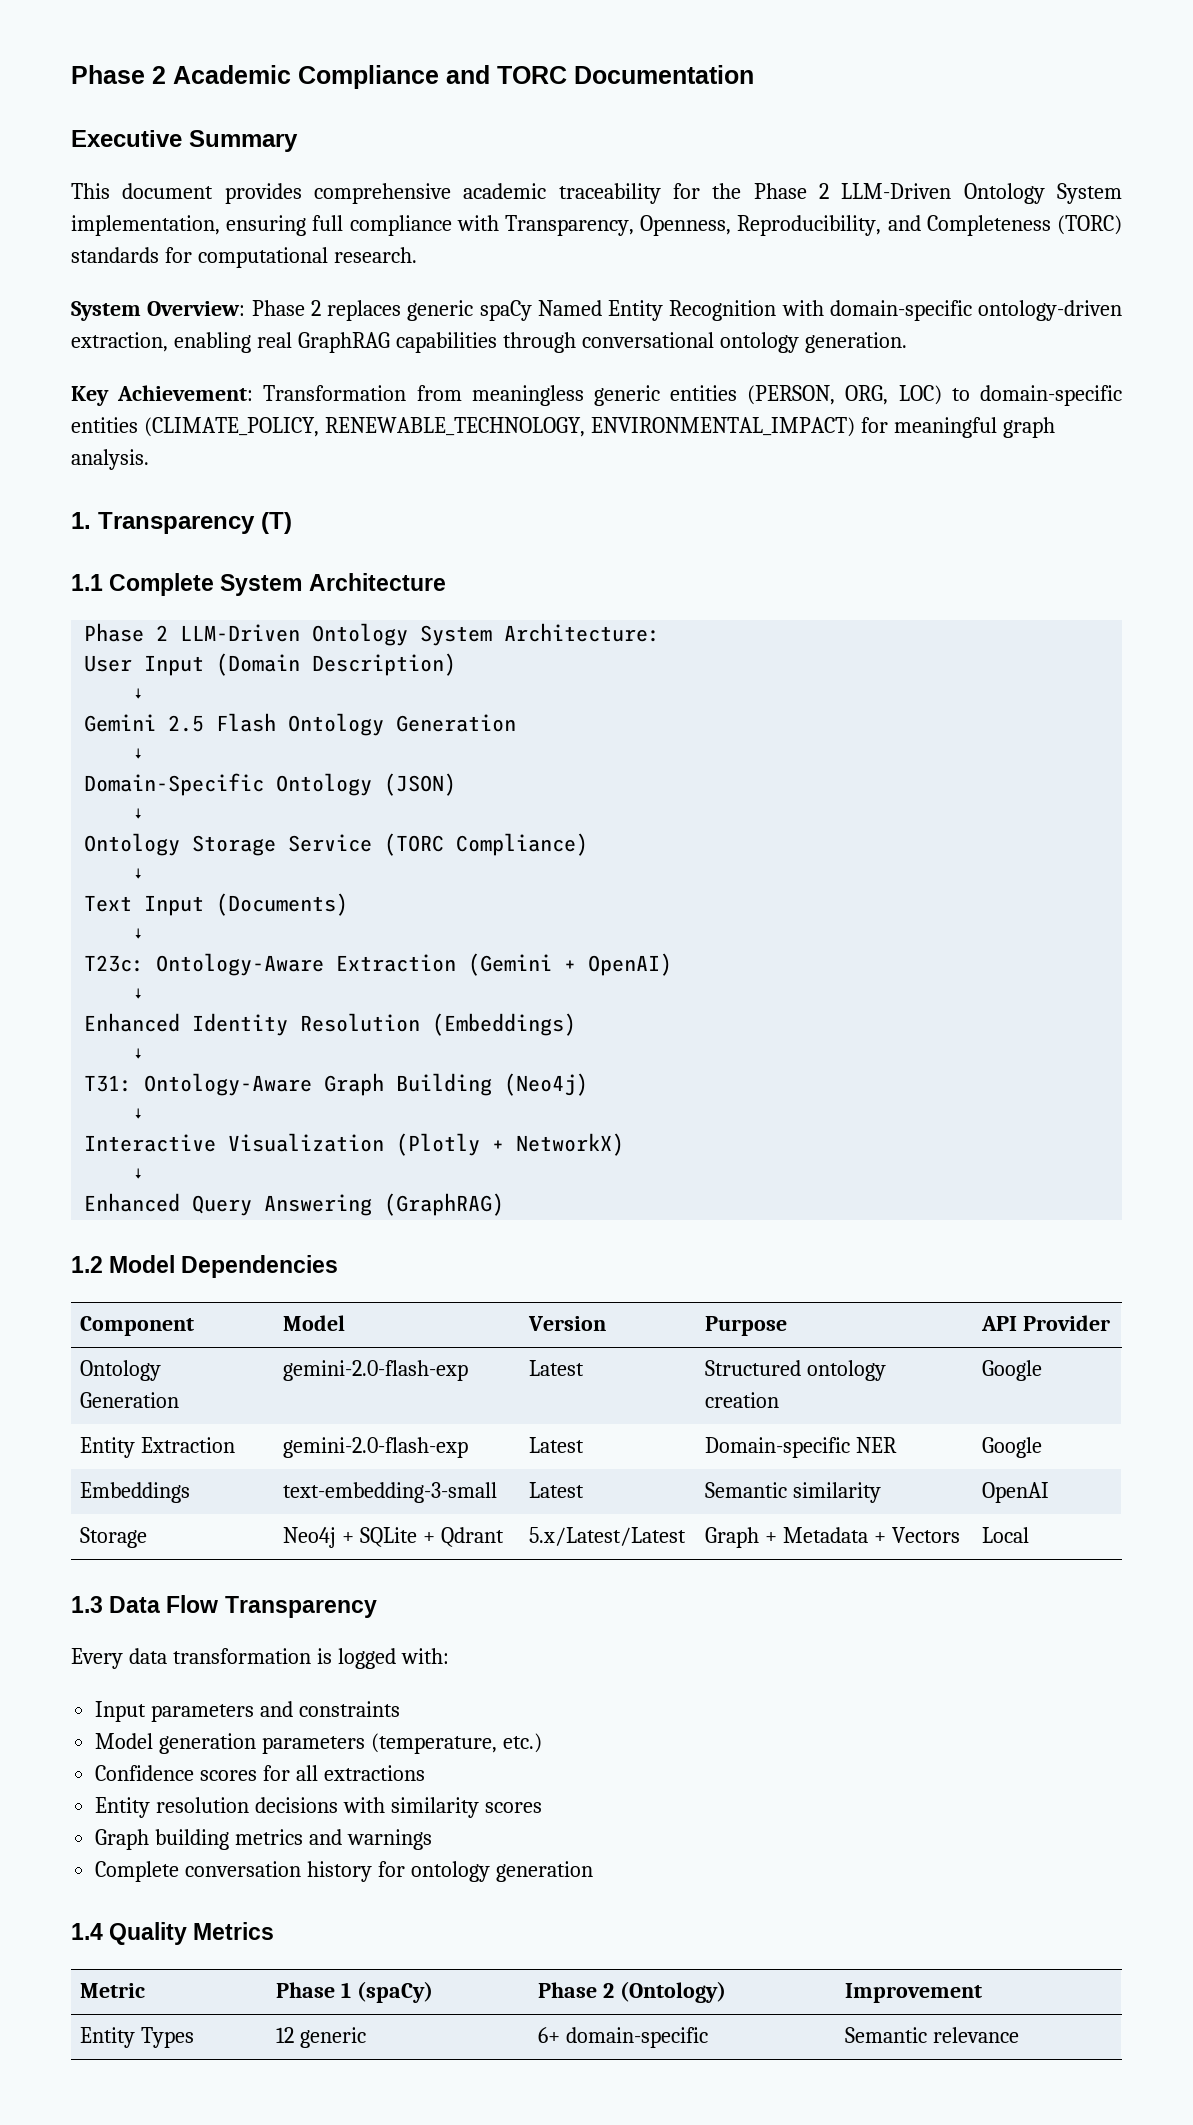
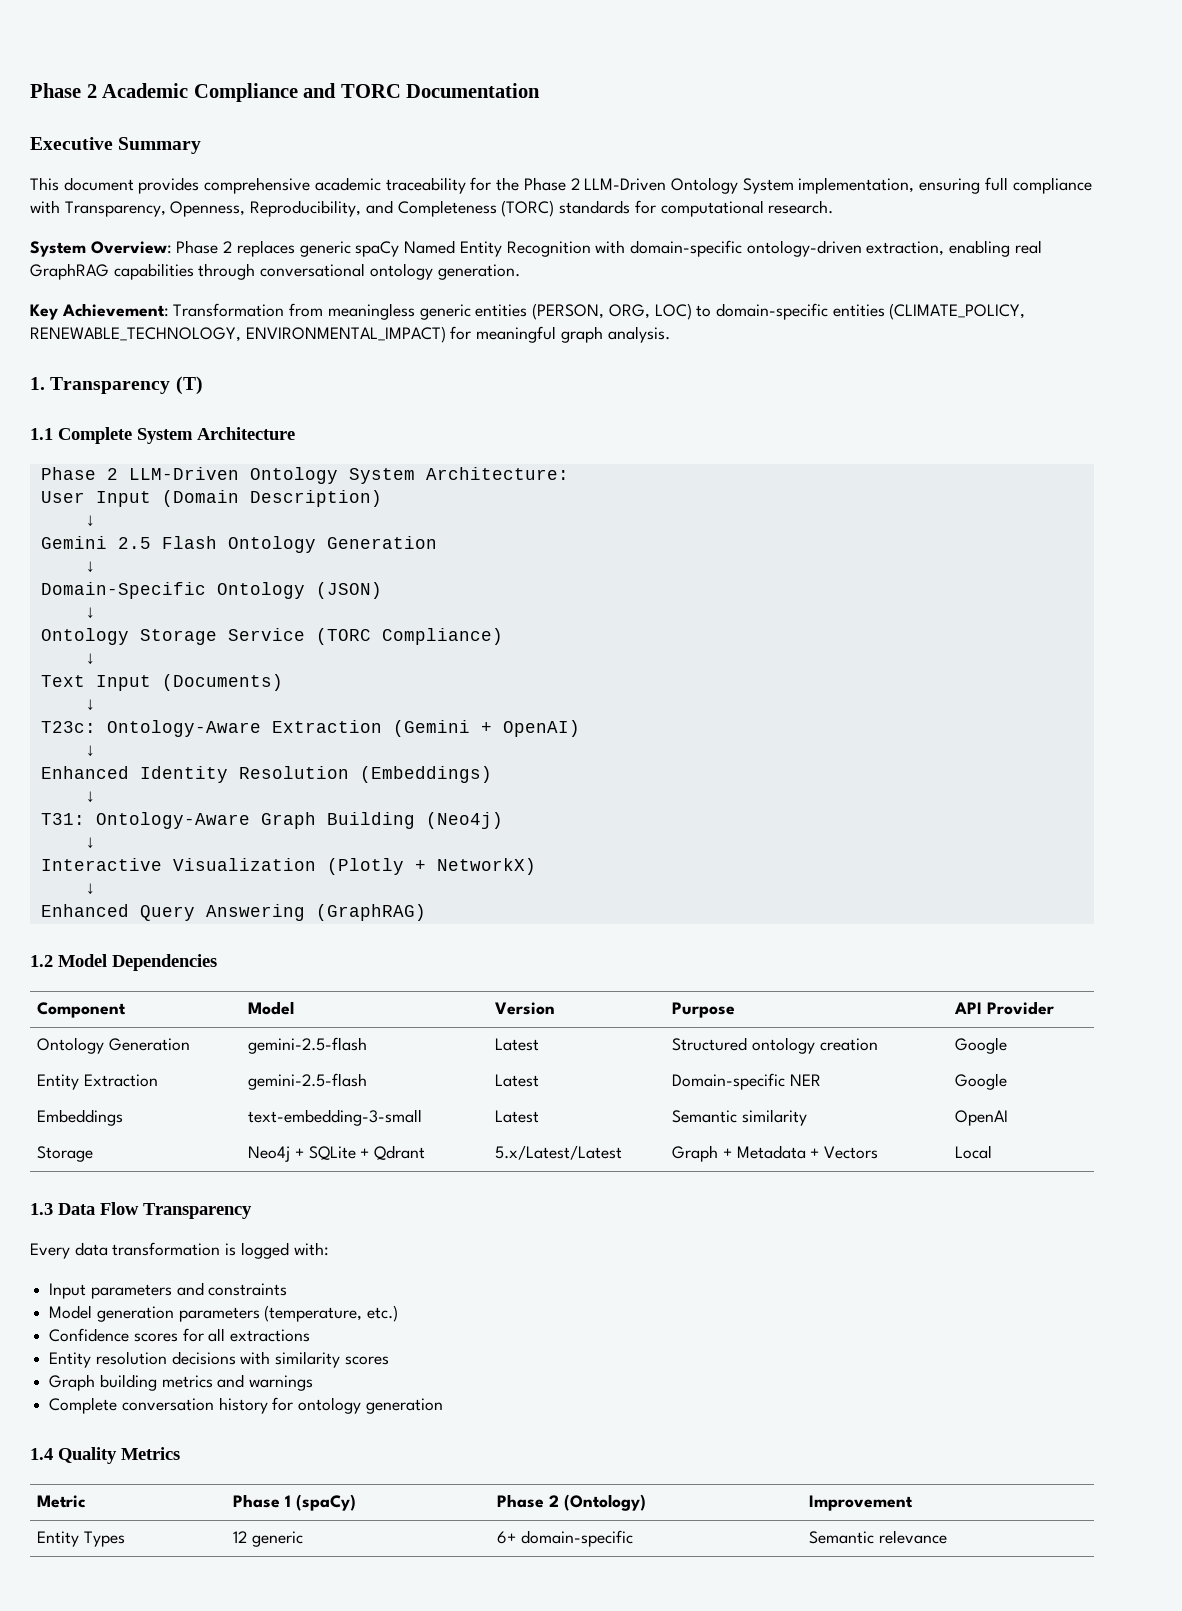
[283,1360,469,1381] gemini-2.0-flash-exp -> [248,1037,368,1054] gemini-2.5-flash
[283,1437,469,1458] gemini-2.0-flash-exp -> [248,1073,368,1090] gemini-2.5-flash

